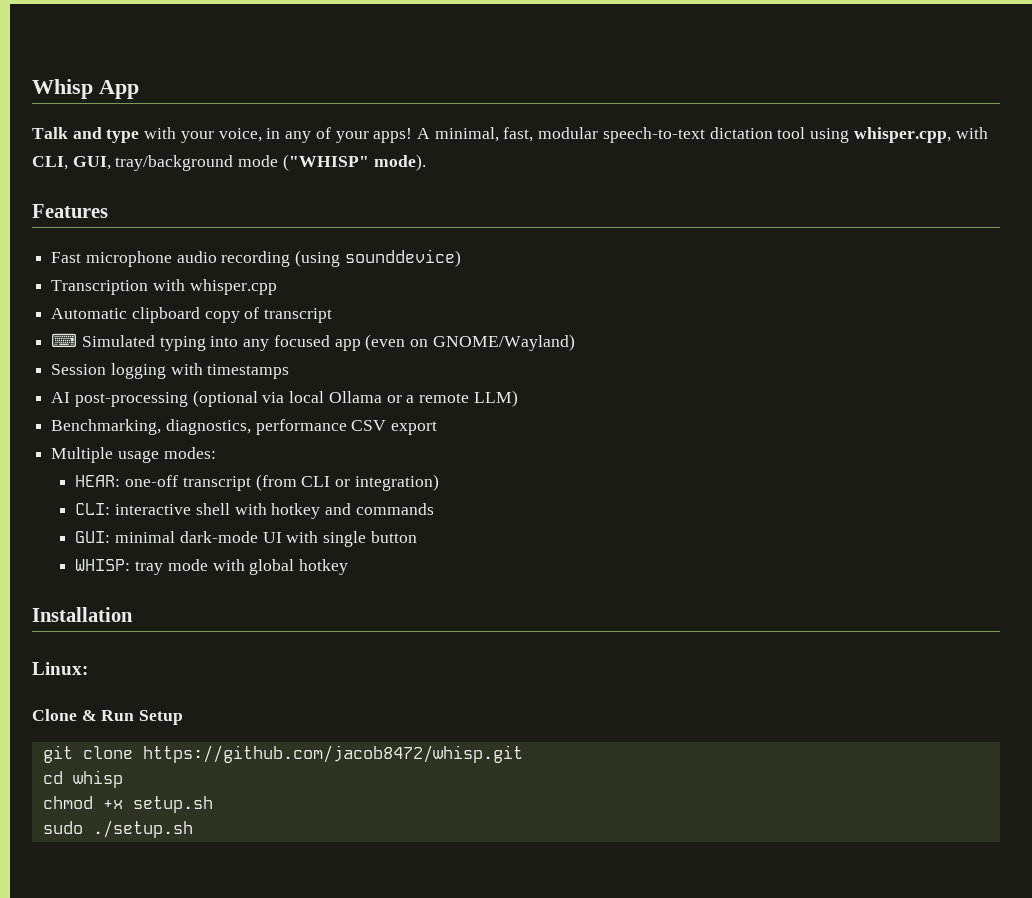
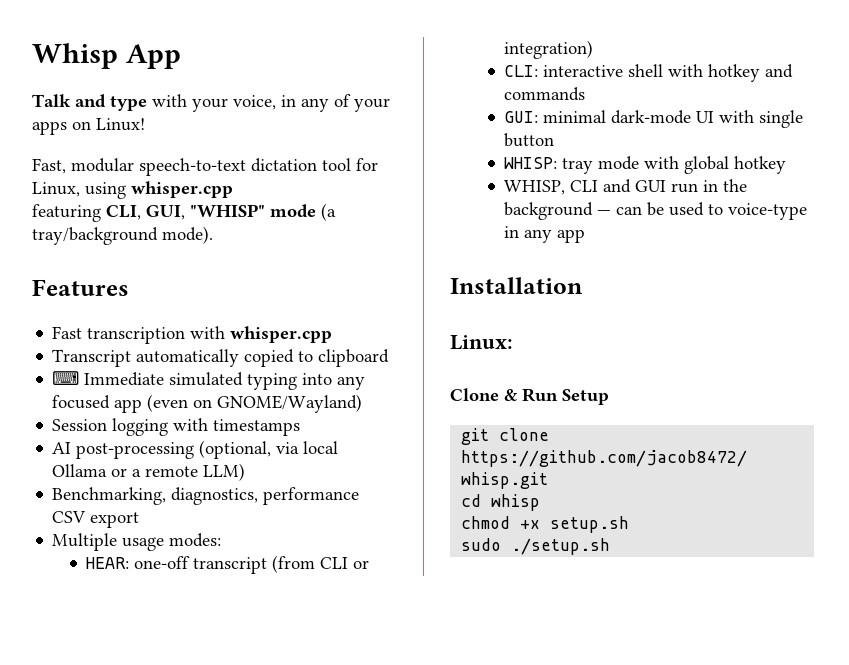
[373,127,988,143] [32,154,426,171] [32,204,108,218] [51,249,461,267] [51,279,277,295] [51,307,333,323] apps! A minimal, fast, modular speech-to-text dictation tool using whisper.cpp, with CLI, GUI, tray/background mode ("WHISP" mode). // Features // Fast microphone audio recording (using sounddevice) // Transcription with whisper.cpp // Automatic clipboard copy of transcript -> [32,118,145,135] [32,158,378,176] [32,181,233,199] [32,203,336,222] [32,226,213,245] [32,279,129,296] [52,326,333,344] [52,349,390,367] apps on Linux! // Fast, modular speech-to-text dictation tool for Linux, using whisper.cpp // featuring CLI, GUI, "WHISP" mode (a tray/background mode). // Features // Fast transcription with whisper.cpp // Transcript automatically copied to clipboard
[81,335,155,347] Simulated -> [84,372,244,386] Immediate simulated
[192,390,258,407] (optional -> [199,440,272,459] (optional,
(349, 567) none -> [504,179,748,195] [504,202,808,220] [504,226,586,243] // WHISP, CLI and GUI run in the background — can be used to voice-type in any app

